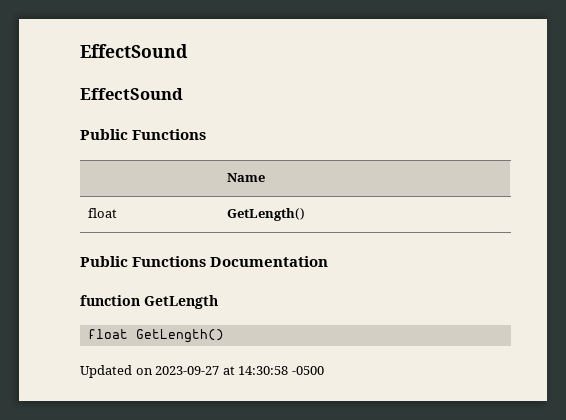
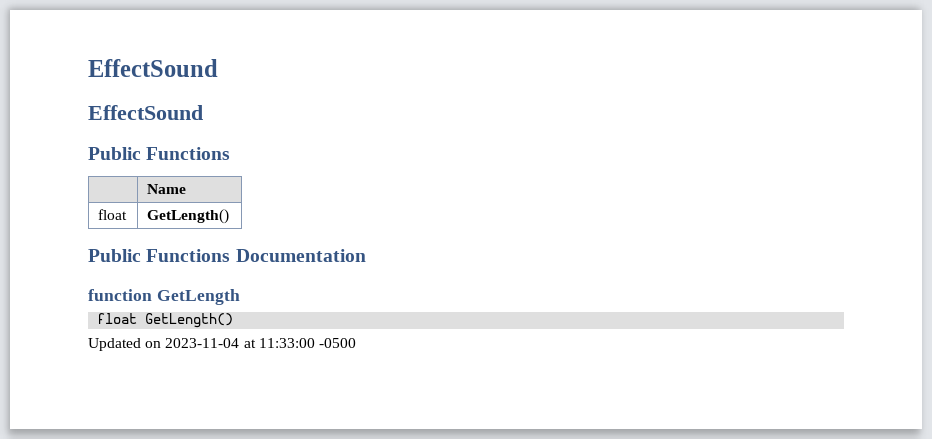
[155,366,289,375] 2023-09-27 at 14:30:58 -> [165,338,315,348] 2023-11-04 at 11:33:00

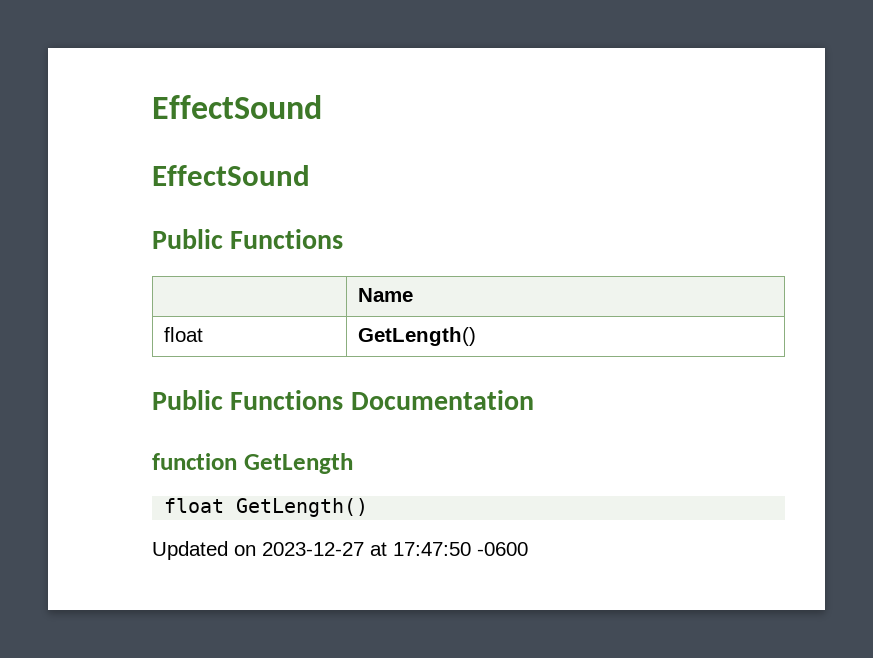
[165,338,356,348] 2023-11-04 at 11:33:00 -0500 -> [262,542,528,556] 2023-12-27 at 17:47:50 -0600

